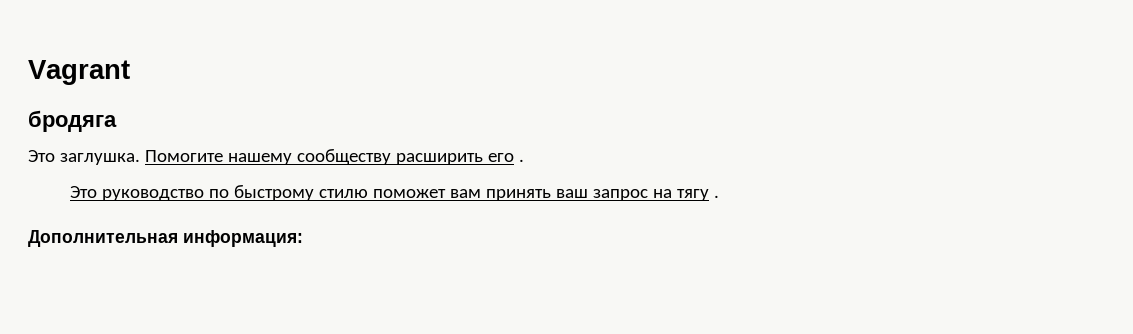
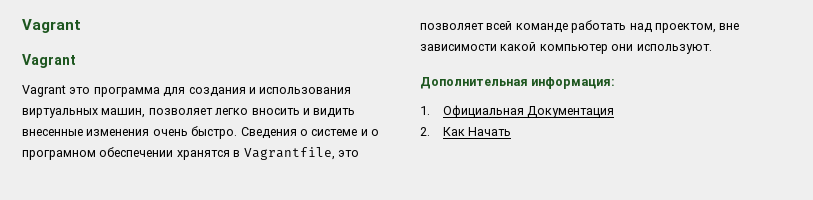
[28,60,130,85] [28,110,117,132] [28,149,524,165] [70,185,720,201] [28,230,303,247] Vagrant // бродяга // Это заглушка. Помогите нашему сообществу расширить его . // Это руководство по быстрому стилю поможет вам принять ваш запрос на тягу . // Дополнительная информация: -> [22,19,81,33] [22,54,76,68] [22,85,352,97] [22,108,356,118] [22,126,379,139] [22,147,359,160] [420,20,740,33] [420,42,712,54] [420,77,616,89] [420,105,615,118] [420,127,512,136] Vagrant // Vagrant // Vagrant это программа для создания и использования виртуальных машин, позволяет легко вносить и видить внесенные изменения очень быстро. Сведения о системе и о програмном обеспечении хранятся в Vagrantfile, это позволяет всей команде работать над проектом, вне зависимости какой компьютер они используют. // Дополнительная информация: // 1. Официальная Документация // 2. Как Начать

